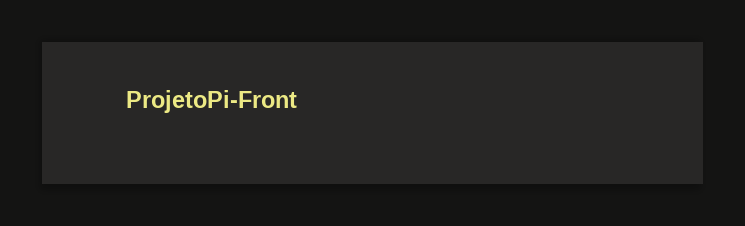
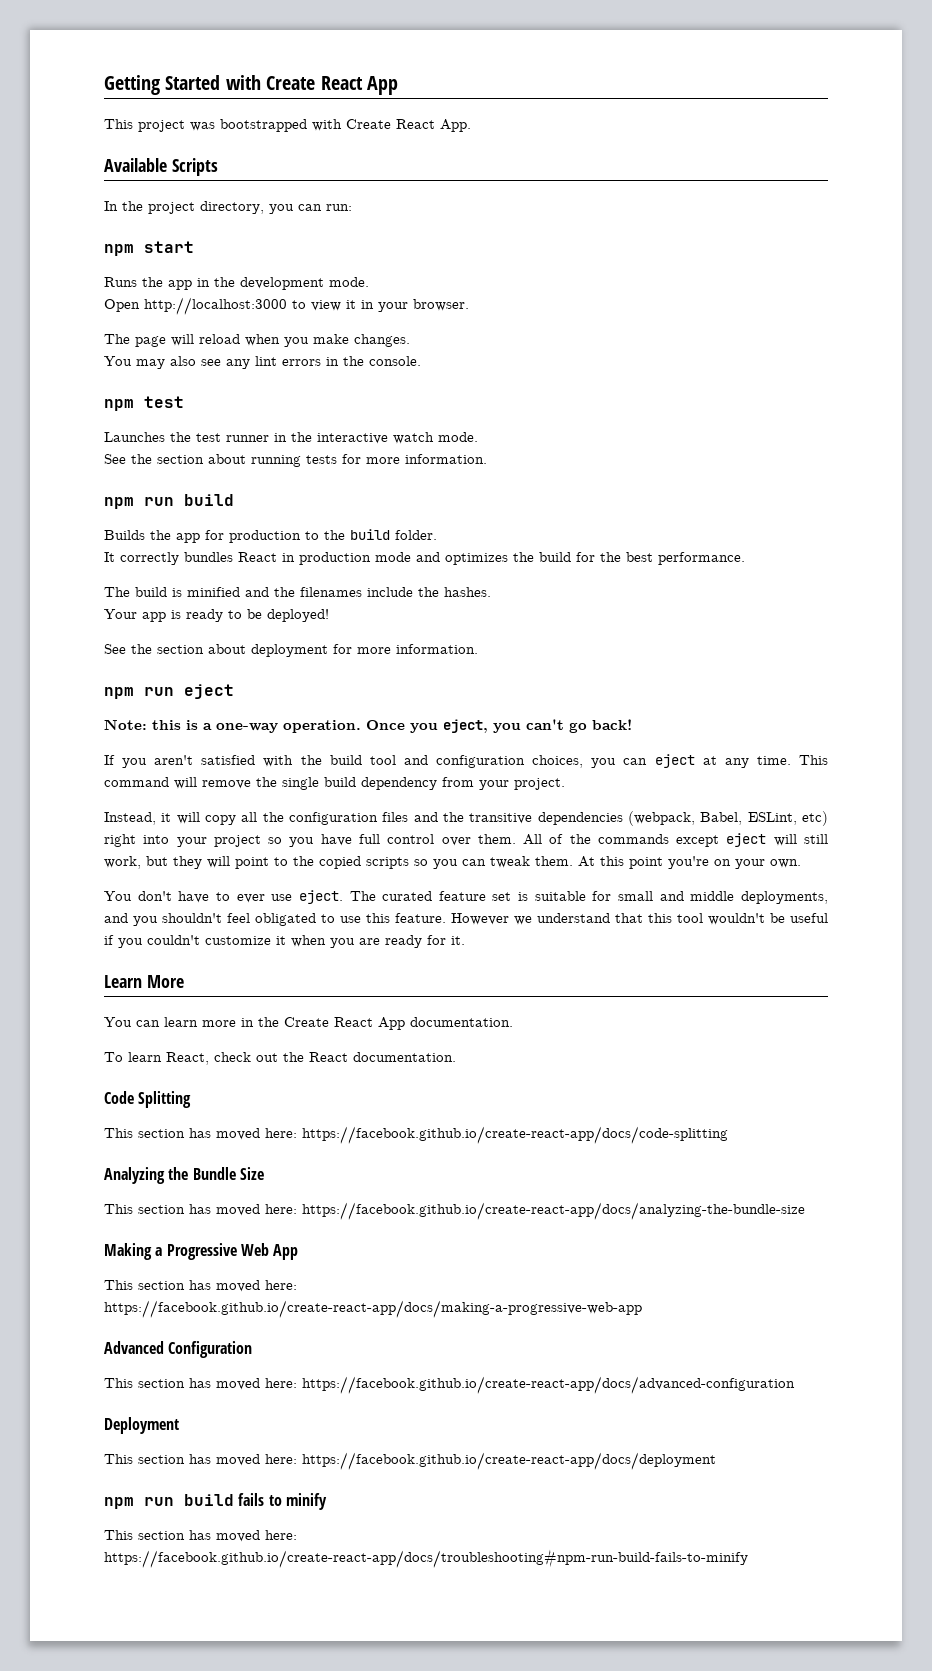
[126,90,297,113] ProjetoPi-Front -> [104,75,398,95] [104,119,471,132] [104,158,218,176] [104,201,352,214] [104,241,194,256] [104,277,369,290] [104,297,469,315] [104,334,410,347] [104,356,421,369] [104,396,184,411] [104,432,478,444] [104,454,487,467] [104,494,234,509] [104,529,437,543] [104,552,745,565] [104,587,491,597] [104,609,329,622] [104,644,478,657] [104,684,234,699] [104,719,632,733] [104,754,829,768] [104,777,565,790] [104,811,828,826] [104,833,829,847] [104,856,801,869] [104,890,828,904] [104,913,828,926] [104,935,465,948] [104,975,184,988] [104,1017,513,1030] [104,1052,456,1065] [104,1091,192,1108] [104,1126,728,1144] [104,1167,264,1184] [104,1202,805,1220] [104,1243,299,1260] [104,1280,297,1292] [104,1300,642,1318] [104,1341,253,1358] [104,1376,795,1394] [104,1417,179,1434] [104,1452,716,1470] [104,1493,327,1510] [104,1530,297,1542] [104,1549,748,1568] Getting Started with Create React App // This project was bootstrapped with Create React App. // Available Scripts // In the project directory, you can run: // npm start // Runs the app in the development mode. // Open http://localhost:3000 to view it in your browser. // The page will reload when you make changes. // You may also see any lint errors in the console. // npm test // Launches the test runner in the interactive watch mode. // See the section about running tests for more information. // npm run build // Builds the app for production to the build folder. // It correctly bundles React in production mode and optimizes the build for the best performance. // The build is minified and the filenames include the hashes. // Your app is ready to be deployed! // See the section about deployment for more information. // npm run eject // Note: this is a one-way operation. Once you eject, you can't go back! // If you aren't satisfied with the build tool and configuration choices, you can eject at any time. This command will remove the single build dependency from your project. // Instead, it will copy all the configuration files and the transitive dependencies (webpack, Babel, ESLint, etc) right into your project so you have full control over them. All of the commands except eject will still work, but they will point to the copied scripts so you can tweak them. At this point you're on your own. // You don't have to ever use eject. The curated feature set is suitable for small and middle deployments, and you shouldn't feel obligated to use this feature. However we understand that this tool wouldn't be useful if you couldn't customize it when you are ready for it. // Learn More // You can learn more in the Create React App documentation. // To learn React, check out the React documentation. // Code Splitting // This section has moved here: https://facebook.github.io/create-react-app/docs/code-splitting // Analyzing the Bundle Size // This section has moved here: https://facebook.github.io/create-react-app/docs/analyzing-the-bundle-size // Making a Progressive Web App // This section has moved here: https://facebook.github.io/create-react-app/docs/making-a-progressive-web-app // Advanced Configuration // This section has moved here: https://facebook.github.io/create-react-app/docs/advanced-configuration // Deployment // This section has moved here: https://facebook.github.io/create-react-app/docs/deployment // npm run build fails to minify // This section has moved here: https://facebook.github.io/create-react-app/docs/troubleshooting#npm-run-build-fails-to-minify

